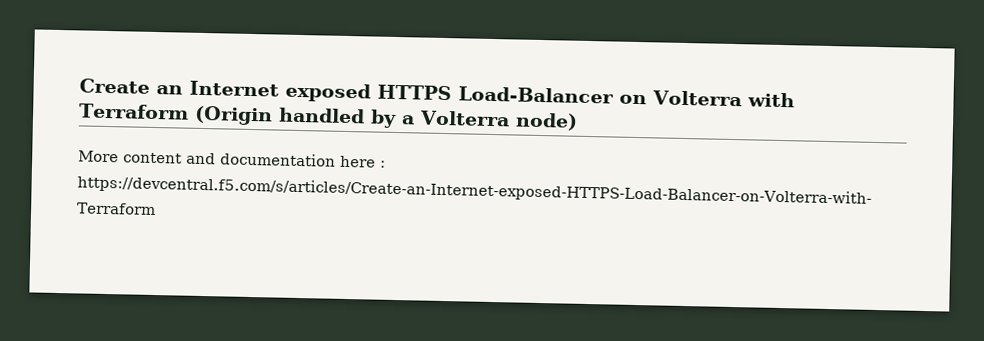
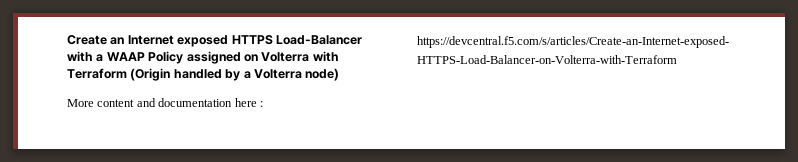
(614, 95) none -> [67,51,241,64] with a WAAP Policy assigned

